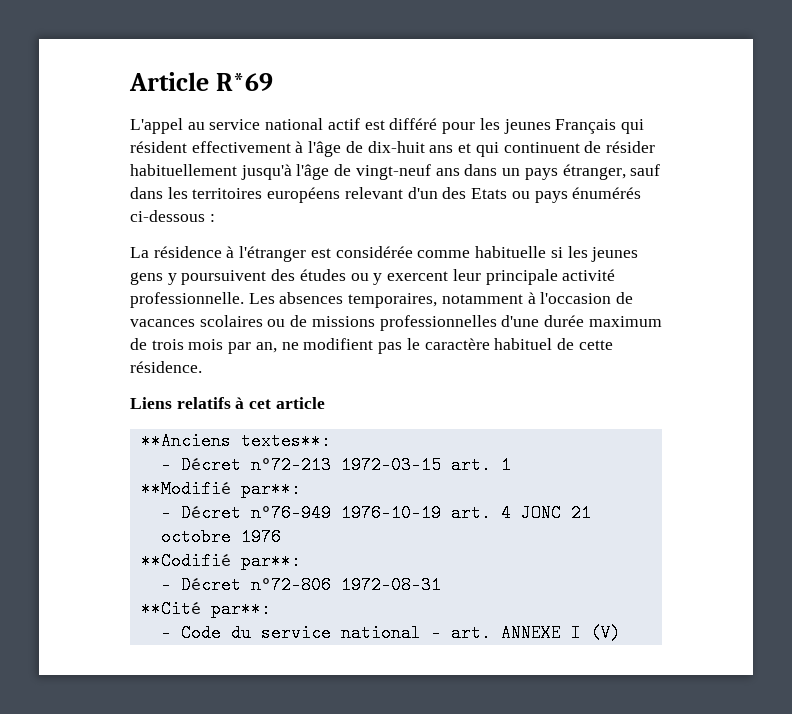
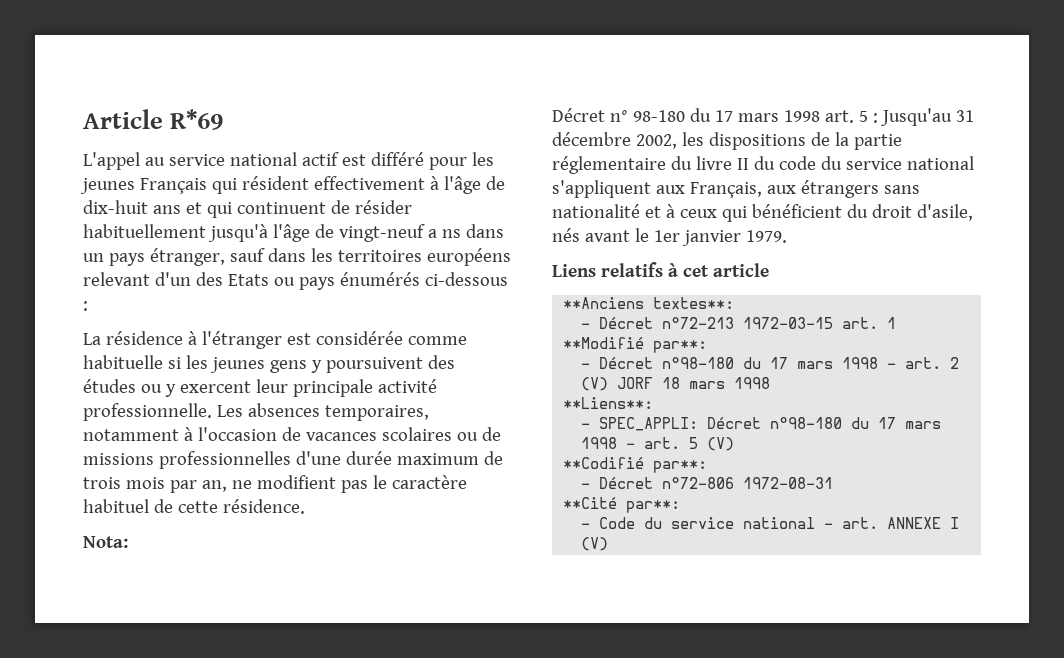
[435,168,460,176] ans -> [427,229,461,238] a ns
(202, 367) none -> [83,536,128,548] [552,108,974,126] [552,132,902,150] [552,156,974,174] [552,180,920,198] [552,204,973,222] [552,228,787,246] // Nota: // Décret n° 98-180 du 17 mars 1998 art. 5 : Jusqu'au 31 décembre 2002, les dispositions de la partie réglementaire du livre II du code du service national s'appliquent aux Français, aux étrangers sans nationalité et à ceux qui bénéficient du droit d'asile, nés avant le 1er janvier 1979.
[250,504,591,522] [160,528,281,546] n°76-949 1976-10-19 art. 4 JONC 21 octobre 1976 -> [662,357,960,369] [581,377,771,391] [563,397,654,409] [581,417,942,431] [581,437,735,451] n°98-180 du 17 mars 1998 - art. 2 (V) JORF 18 mars 1998 // **Liens**: // - SPEC_APPLI: Décret n°98-180 du 17 mars 1998 - art. 5 (V)

